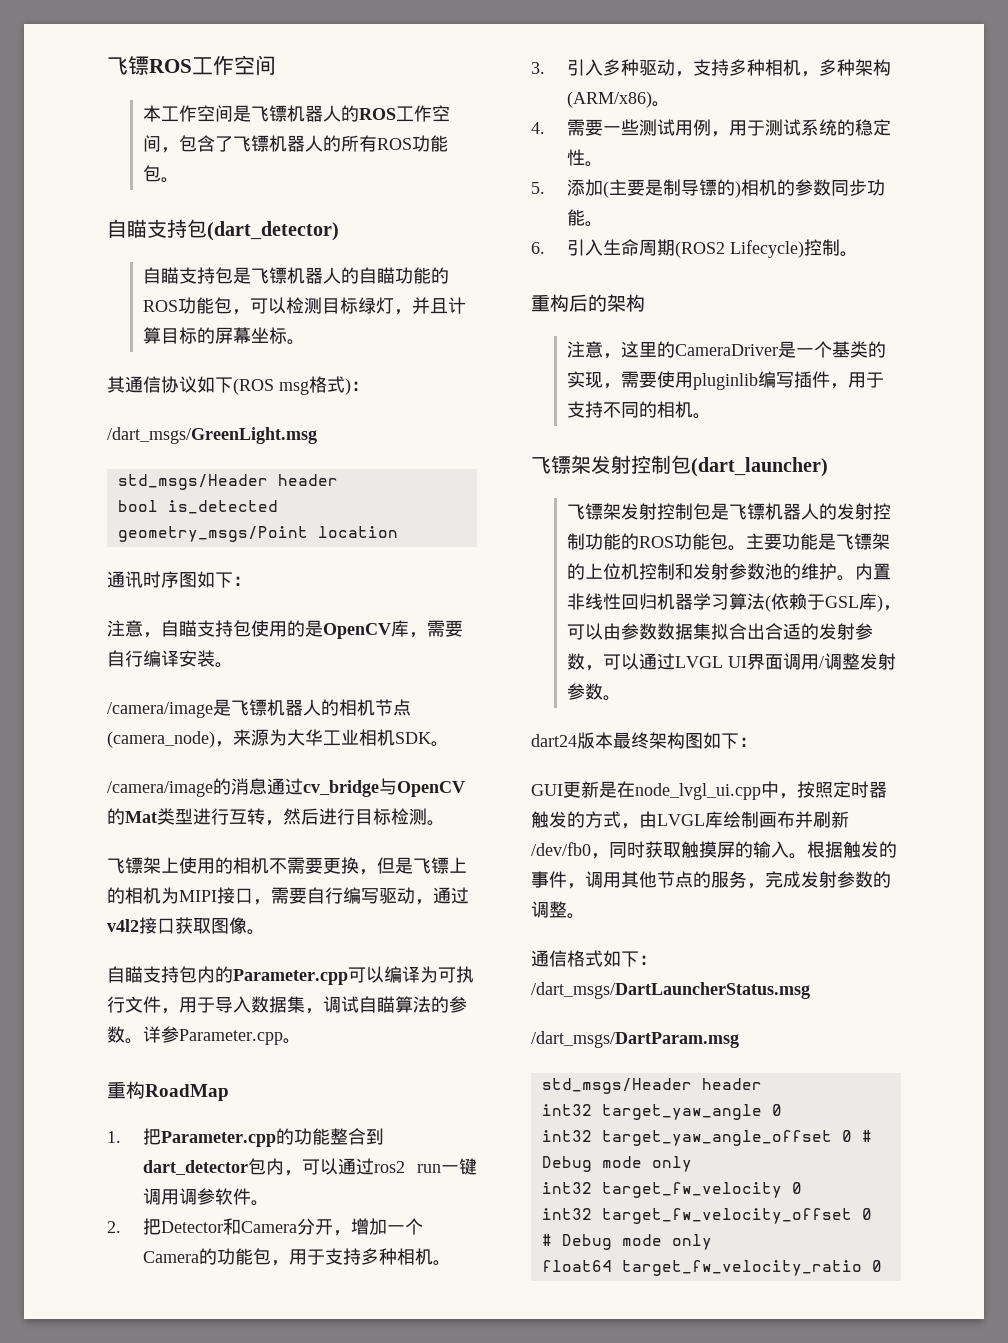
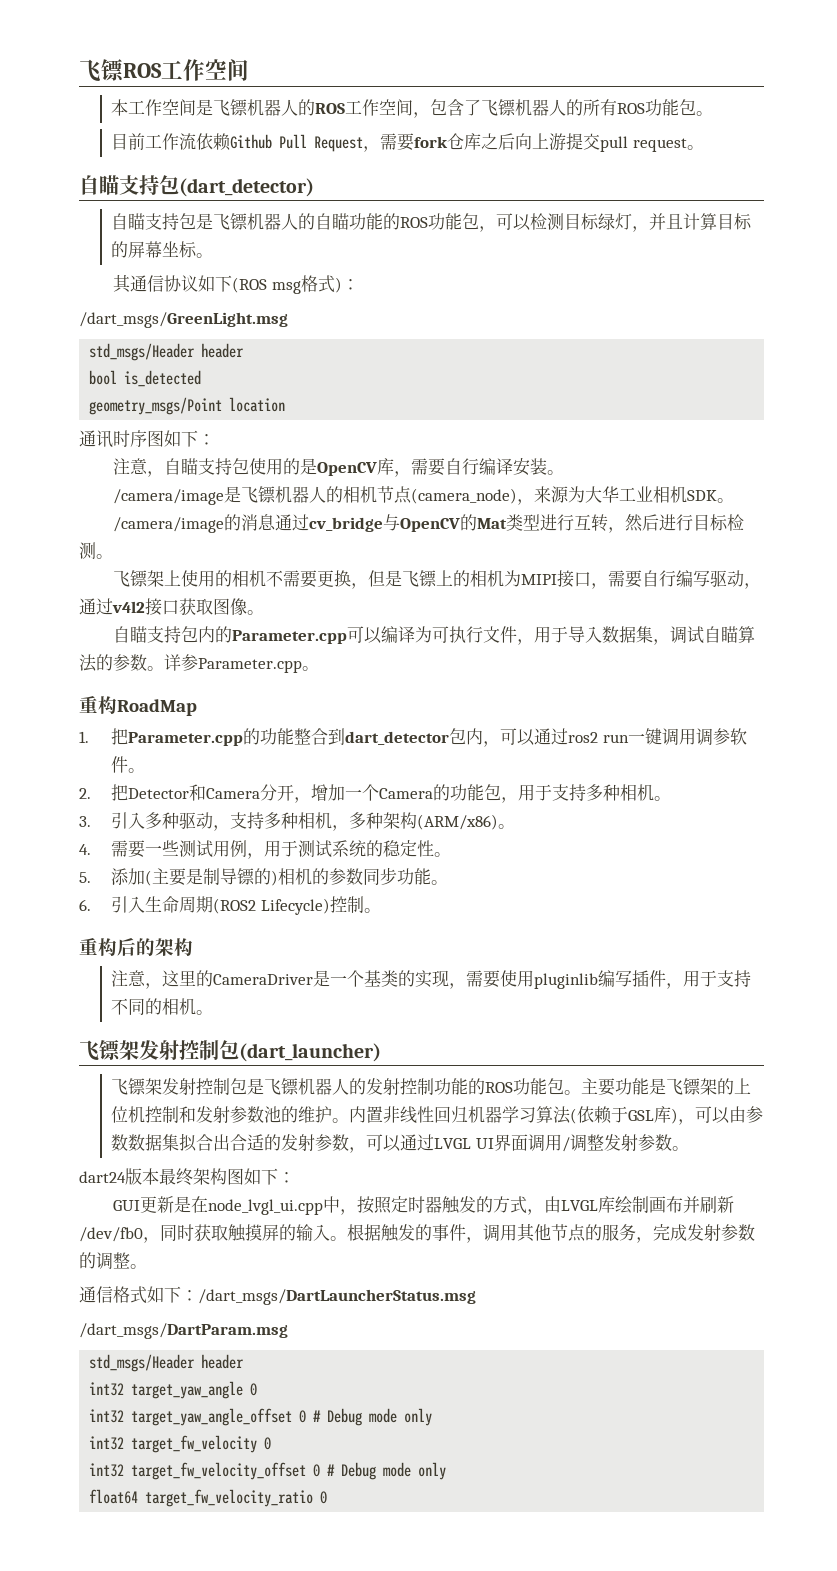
(179, 180) none -> [111,133,705,152] // 目前工作流依赖Github Pull Request，需要fork仓库之后向上游提交pull request。

